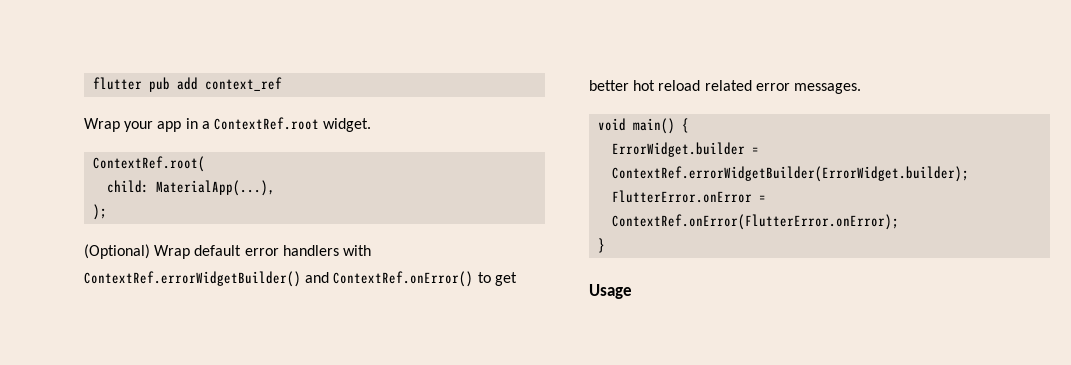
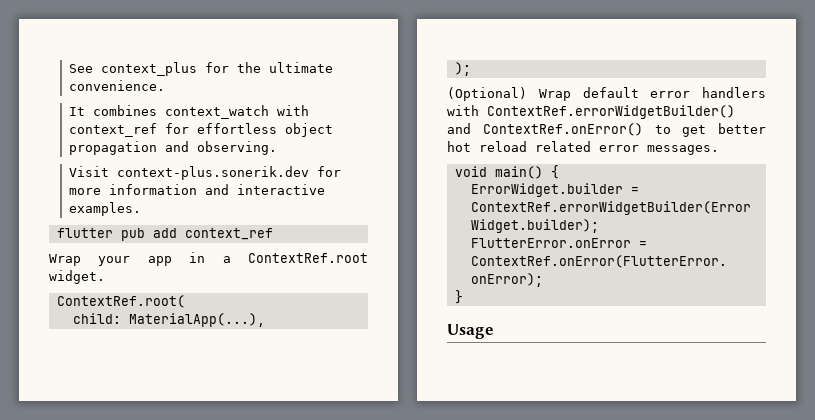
(93, 83) none -> [69,62,334,76] [69,80,166,91] [69,105,310,119] [69,123,334,137] [69,141,278,155] [69,166,342,180] [69,184,326,195] [69,202,142,216] See context_plus for the ultimate convenience. // It combines context_watch with context_ref for effortless object propagation and observing. // Visit context-plus.sonerik.dev for more information and interactive examples. //

